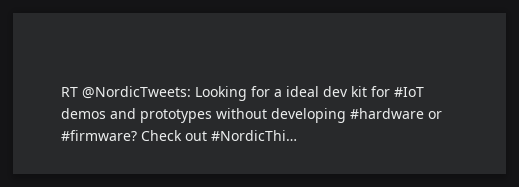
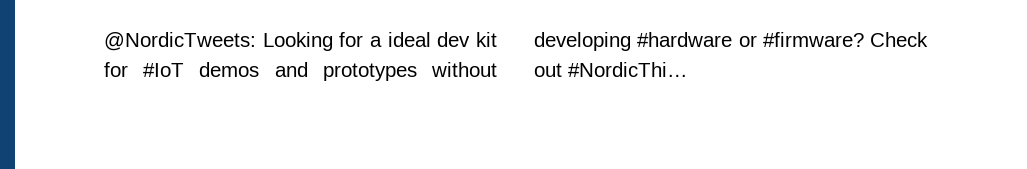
[61,87,78,97] RT -> (104, 41) none

